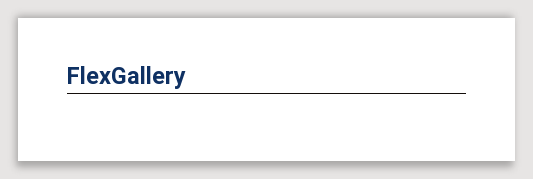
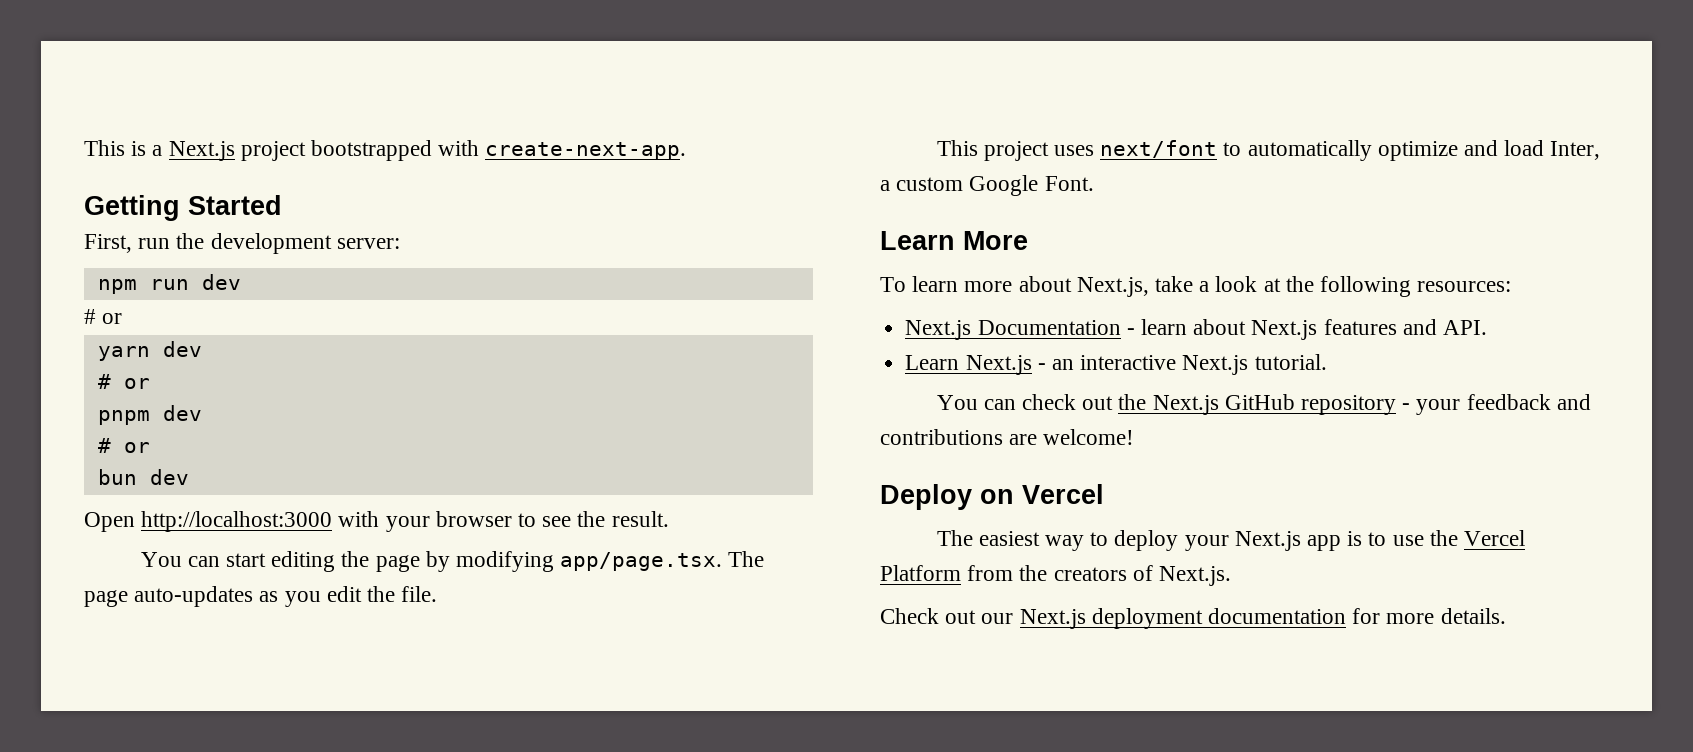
[67,66,186,89] FlexGallery -> [84,140,687,161] [84,195,282,221] [84,233,400,254] [97,274,241,294] [84,309,123,324] [97,341,202,361] [97,374,150,389] [97,405,202,425] [97,438,150,453] [97,469,189,485] [84,511,669,532] [140,551,765,572] [84,586,438,607] [936,140,1601,161] [880,175,1094,196] [880,231,1028,250] [880,276,1512,297] [905,319,1487,340] [905,354,1327,375] [936,394,1591,415] [880,429,1135,445] [880,484,1104,510] [936,530,1526,551] [880,565,1232,586] [880,608,1506,629] This is a Next.js project bootstrapped with create-next-app. // Getting Started // First, run the development server: // npm run dev // # or // yarn dev // # or // pnpm dev // # or // bun dev // Open http://localhost:3000 with your browser to see the result. // You can start editing the page by modifying app/page.tsx. The page auto-updates as you edit the file. // This project uses next/font to automatically optimize and load Inter, a custom Google Font. // Learn More // To learn more about Next.js, take a look at the following resources: // Next.js Documentation - learn about Next.js features and API. // Learn Next.js - an interactive Next.js tutorial. // You can check out the Next.js GitHub repository - your feedback and contributions are welcome! // Deploy on Vercel // The easiest way to deploy your Next.js app is to use the Vercel Platform from the creators of Next.js. // Check out our Next.js deployment documentation for more details.

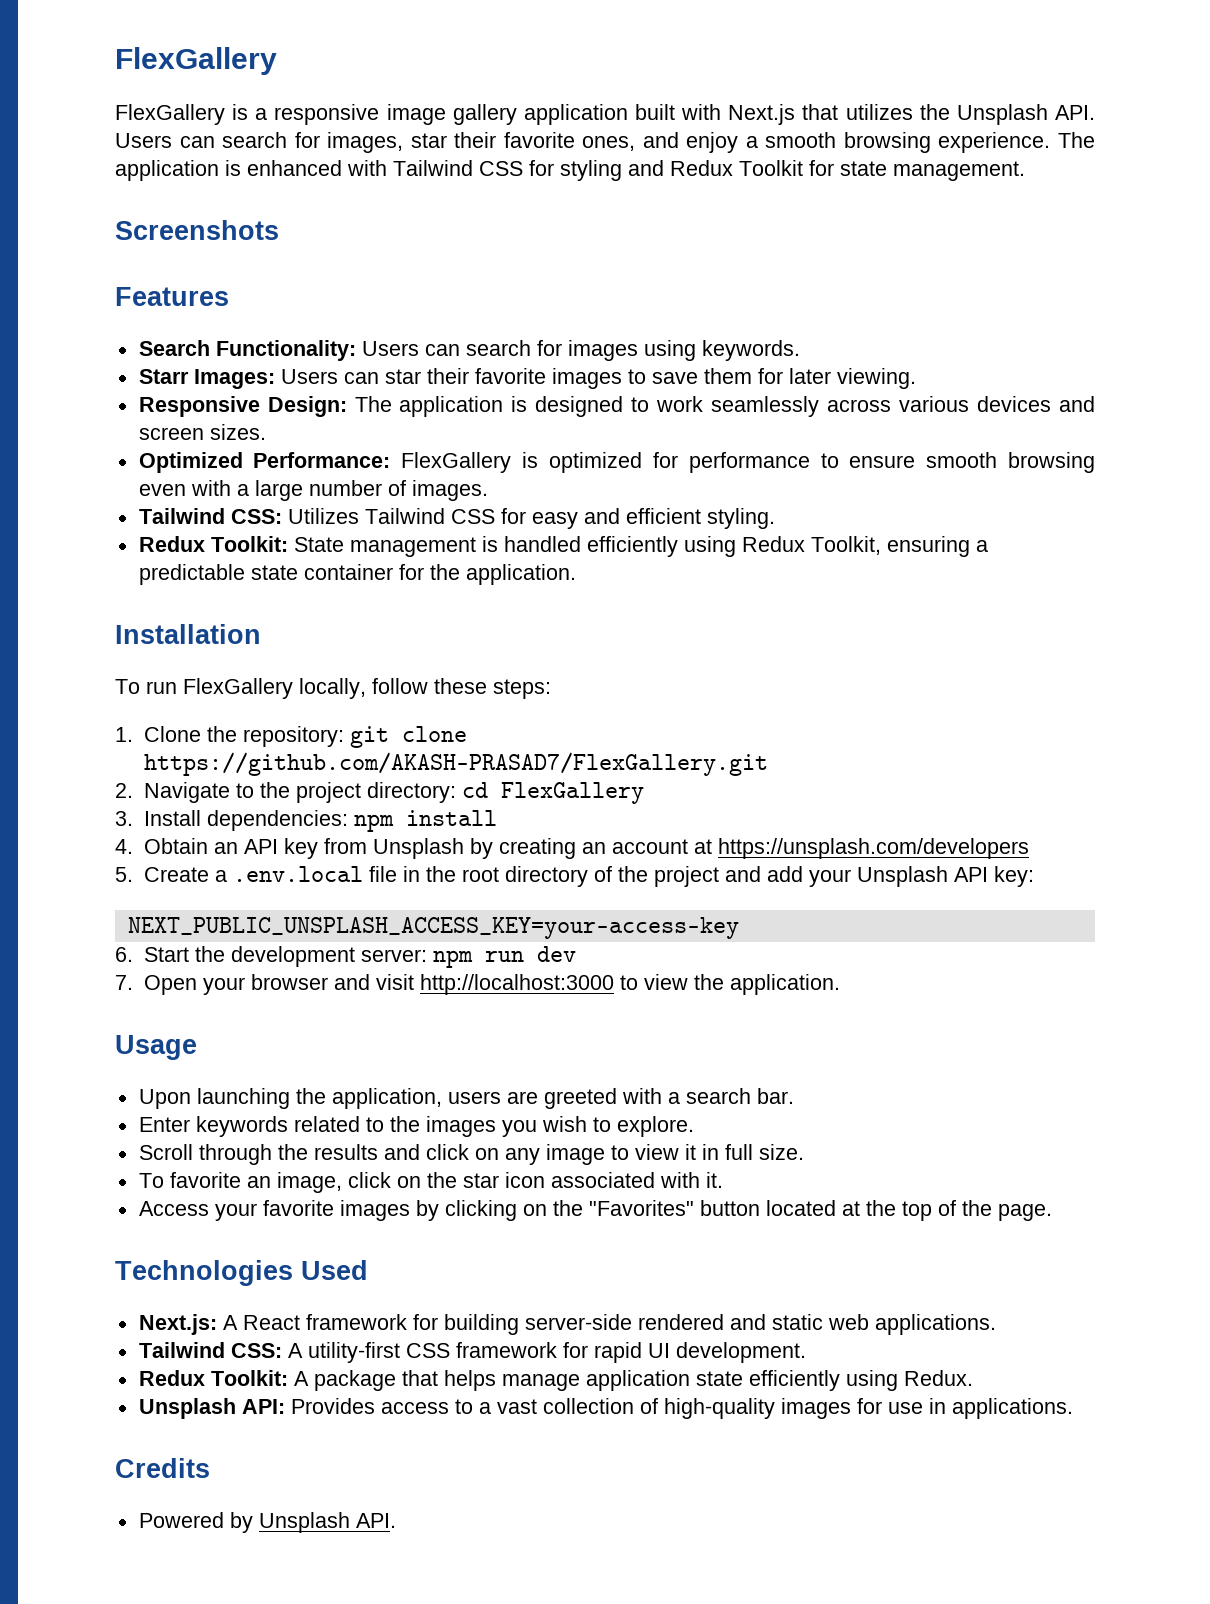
[84,140,687,161] [84,195,282,221] [84,234,171,253] This is a Next.js project bootstrapped with create-next-app. // Getting Started // First, run -> [115,47,277,75] [115,104,1095,125] [115,132,1095,153] [115,160,1025,181] [115,220,279,240] [115,287,229,306] [138,340,800,361] [138,368,916,389] [138,396,1095,417] [138,424,266,440] [138,452,1096,473] [138,480,488,501] [138,508,775,529] [138,536,988,557] [138,564,576,585] [115,624,261,644] [115,678,551,699] [115,726,467,748] [143,752,768,776] [115,782,644,804] [115,810,497,832] [115,838,1029,859] [115,866,1034,887] [127,917,739,939] [115,947,189,962] FlexGallery // FlexGallery is a responsive image gallery application built with Next.js that utilizes the Unsplash API. Users can search for images, star their favorite ones, and enjoy a smooth browsing experience. The application is enhanced with Tailwind CSS for styling and Redux Toolkit for state management. // Screenshots // Features // Search Functionality: Users can search for images using keywords. // Starr Images: Users can star their favorite images to save them for later viewing. // Responsive Design: The application is designed to work seamlessly across various devices and screen sizes. // Optimized Performance: FlexGallery is optimized for performance to ensure smooth browsing even with a large number of images. // Tailwind CSS: Utilizes Tailwind CSS for easy and efficient styling. // Redux Toolkit: State management is handled efficiently using Redux Toolkit, ensuring a predictable state container for the application. // Installation // To run FlexGallery locally, follow these steps: // 1. Clone the repository: git clone https://github.com/AKASH-PRASAD7/FlexGallery.git // 2. Navigate to the project directory: cd FlexGallery // 3. Install dependencies: npm install // 4. Obtain an API key from Unsplash by creating an account at https://unsplash.com/developers // 5. Create a .env.local file in the root directory of the project and add your Unsplash API key: // NEXT_PUBLIC_UNSPLASH_ACCESS_KEY=your-access-key // 6. Start
(400, 243) // -> (427, 955) none
[84,309,123,324] [97,341,202,361] [97,374,150,389] [97,405,202,425] [97,438,150,453] [97,469,189,485] [84,511,669,532] [140,551,765,572] [84,586,438,607] [936,140,1601,161] [880,175,1094,196] [880,231,1028,250] [880,276,1512,297] [905,319,1487,340] [905,354,1327,375] [936,394,1591,415] [880,429,1135,445] [880,484,1104,510] [936,530,1526,551] [880,565,1232,586] [880,608,1506,629] # or // yarn dev // # or // pnpm dev // # or // bun dev // Open http://localhost:3000 with your browser to see the result. // You can start editing the page by modifying app/page.tsx. The page auto-updates as you edit the file. // This project uses next/font to automatically optimize and load Inter, a custom Google Font. // Learn More // To learn more about Next.js, take a look at the following resources: // Next.js Documentation - learn about Next.js features and API. // Learn Next.js - an interactive Next.js tutorial. // You can check out the Next.js GitHub repository - your feedback and contributions are welcome! // Deploy on Vercel // The easiest way to deploy your Next.js app is to use the Vercel Platform from the creators of Next.js. // Check out our Next.js deployment documentation for more details. -> [115,974,840,995] [115,1035,197,1060] [138,1088,794,1109] [138,1116,694,1137] [138,1144,804,1165] [138,1172,723,1193] [138,1200,1052,1221] [115,1260,368,1286] [138,1314,996,1335] [138,1342,806,1363] [138,1370,973,1391] [138,1398,1073,1419] [115,1458,210,1478] [138,1512,396,1533] 7. Open your browser and visit http://localhost:3000 to view the application. // Usage // Upon launching the application, users are greeted with a search bar. // Enter keywords related to the images you wish to explore. // Scroll through the results and click on any image to view it in full size. // To favorite an image, click on the star icon associated with it. // Access your favorite images by clicking on the "Favorites" button located at the top of the page. // Technologies Used // Next.js: A React framework for building server-side rendered and static web applications. // Tailwind CSS: A utility-first CSS framework for rapid UI development. // Redux Toolkit: A package that helps manage application state efficiently using Redux. // Unsplash API: Provides access to a vast collection of high-quality images for use in applications. // Credits // Powered by Unsplash API.

